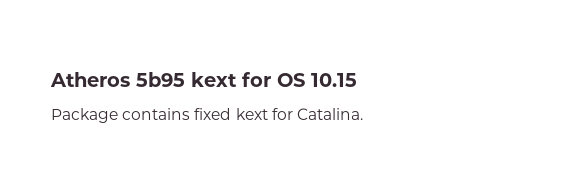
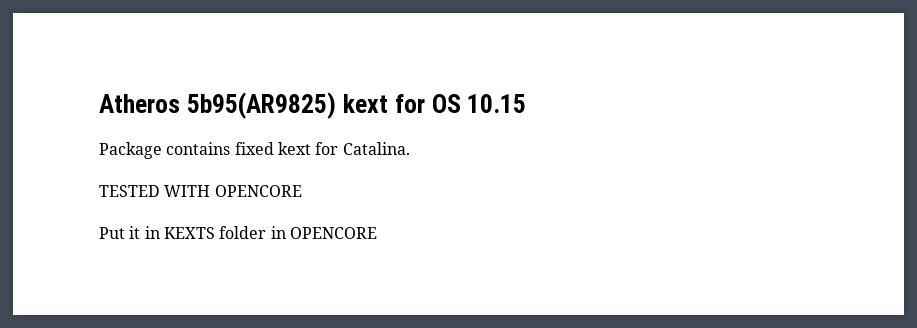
[136,72,185,87] 5b95 -> [186,92,336,119] 5b95(AR9825)
(363, 114) none -> [99,185,302,197] [99,226,377,239] // TESTED WITH OPENCORE // Put it in KEXTS folder in OPENCORE

